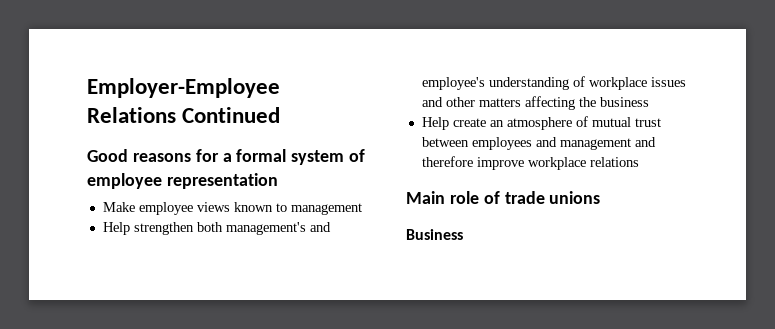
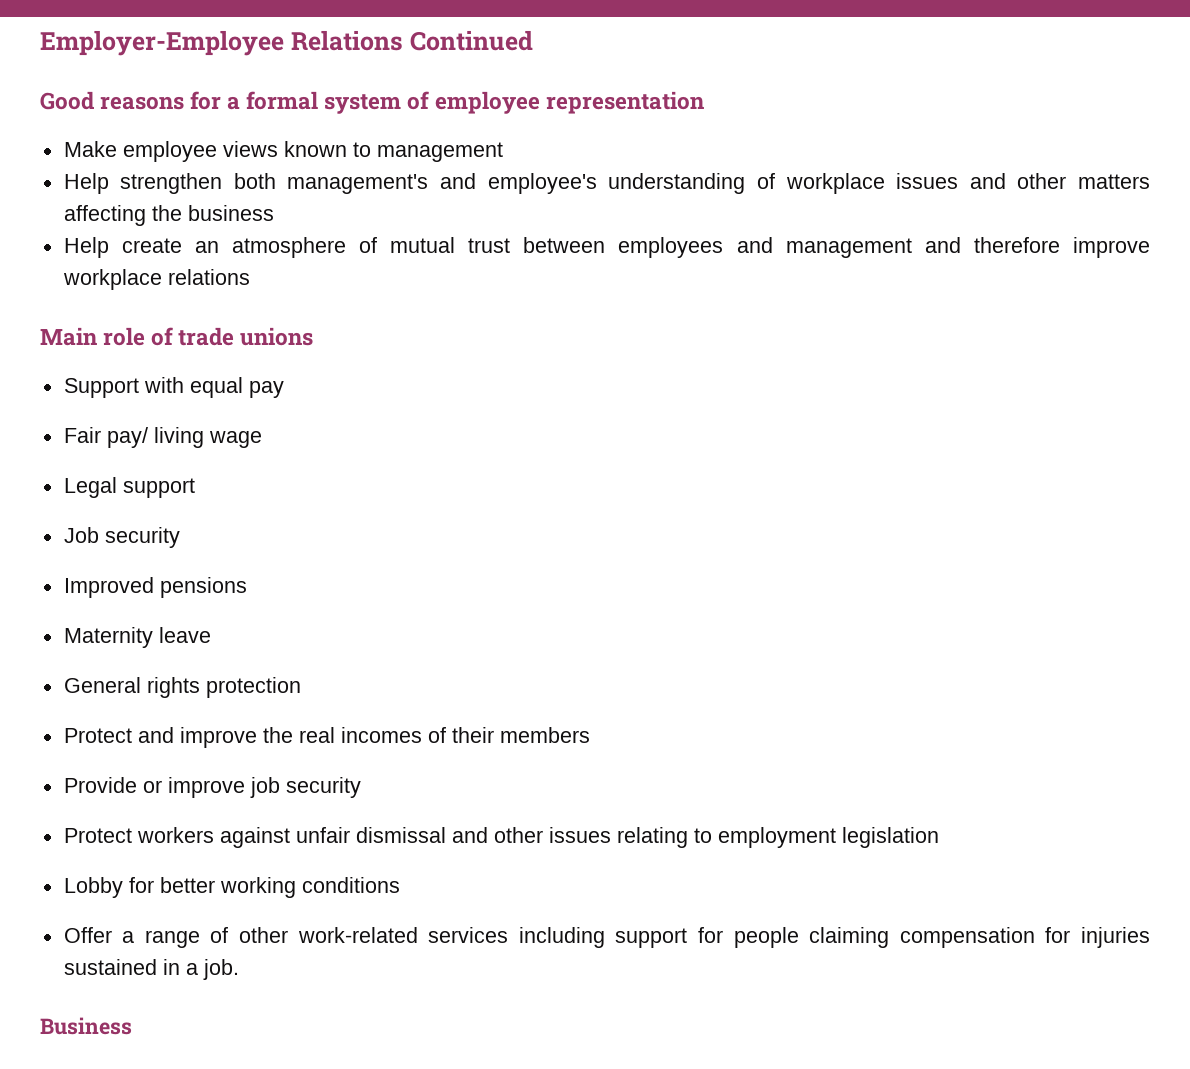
(601, 197) none -> [63,377,284,398] [63,427,262,448] [63,477,195,498] [63,527,180,548] [63,577,247,598] [63,627,211,648] [63,677,301,698] [63,727,590,748] [63,777,361,798] [63,827,939,848] [63,877,400,898] [63,927,1150,948] [63,959,239,980] // Support with equal pay // Fair pay/ living wage // Legal support // Job security // Improved pensions // Maternity leave // General rights protection // Protect and improve the real incomes of their members // Provide or improve job security // Protect workers against unfair dismissal and other issues relating to employment legislation // Lobby for better working conditions // Offer a range of other work-related services including support for people claiming compensation for injuries sustained in a job.

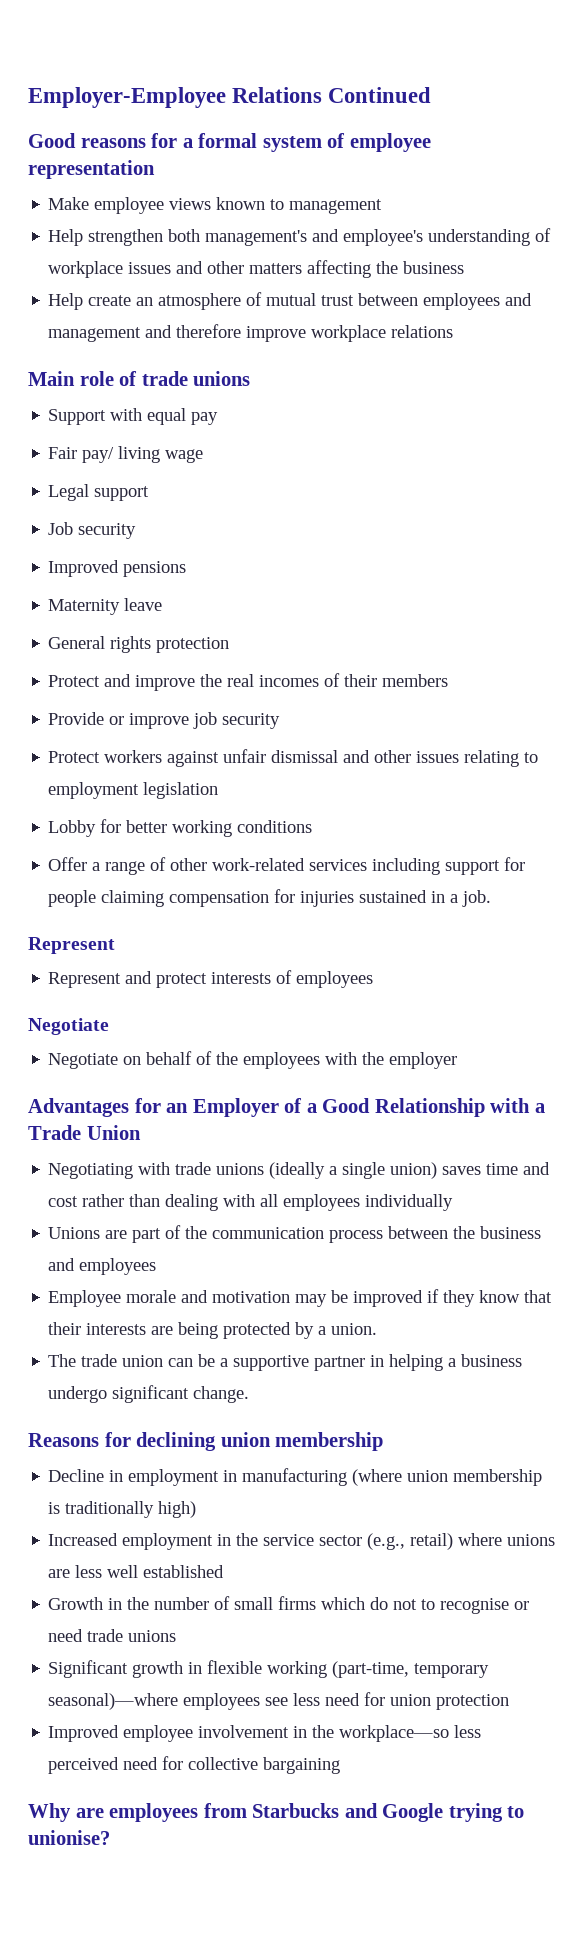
[40,1017,132,1035] Business -> [28,937,115,954] [48,970,374,988] [28,1018,109,1035] [48,1051,458,1069] [28,1098,545,1117] [28,1125,141,1140] [48,1162,551,1179] [48,1194,454,1211] [48,1225,542,1243] [48,1258,157,1275] [48,1289,553,1307] [48,1322,378,1339] [48,1354,523,1371] [48,1385,250,1403] [28,1432,384,1451] [48,1468,543,1486] [48,1501,197,1518] [48,1533,556,1550] [48,1565,225,1578] [48,1596,530,1614] [48,1629,177,1642] [48,1660,490,1678] [48,1692,510,1710] [48,1725,482,1742] [48,1756,341,1774] [28,1803,525,1822] [28,1830,110,1845] Represent // Represent and protect interests of employees // Negotiate // Negotiate on behalf of the employees with the employer // Advantages for an Employer of a Good Relationship with a Trade Union // Negotiating with trade unions (ideally a single union) saves time and cost rather than dealing with all employees individually // Unions are part of the communication process between the business and employees // Employee morale and motivation may be improved if they know that their interests are being protected by a union. // The trade union can be a supportive partner in helping a business undergo significant change. // Reasons for declining union membership // Decline in employment in manufacturing (where union membership is traditionally high) // Increased employment in the service sector (e.g., retail) where unions are less well established // Growth in the number of small firms which do not to recognise or need trade unions // Significant growth in flexible working (part-time, temporary seasonal)—where employees see less need for union protection // Improved employee involvement in the workplace—so less perceived need for collective bargaining // Why are employees from Starbucks and Google trying to unionise?

